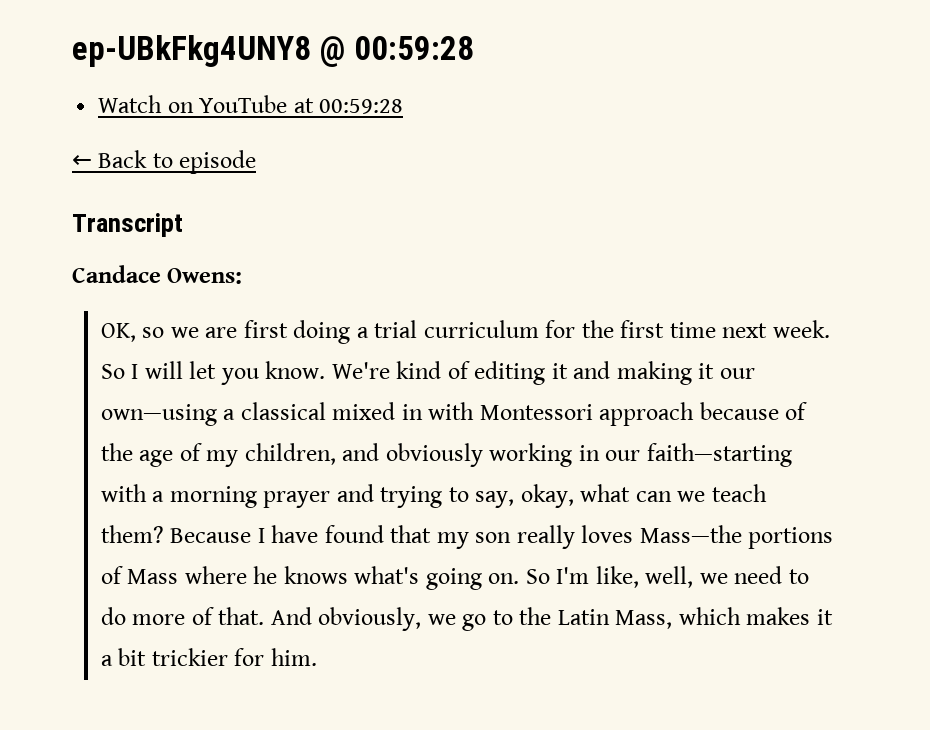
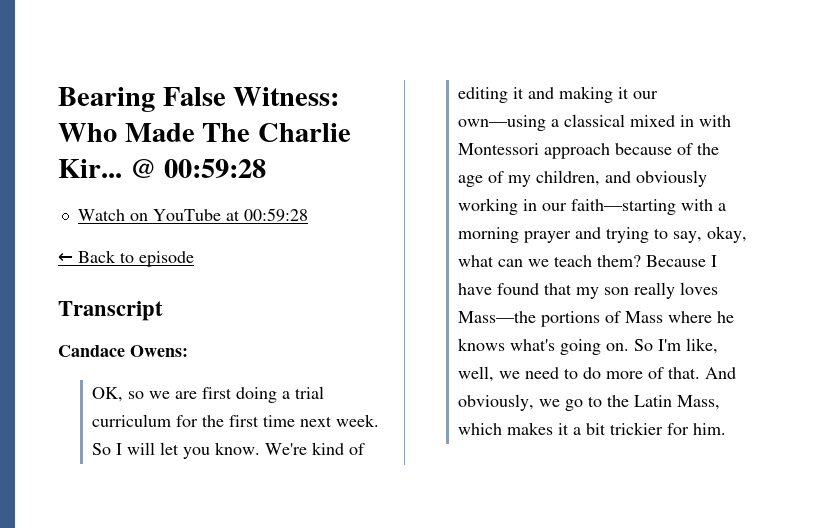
[72,35,311,67] ep-UBkFkg4UNY8 -> [58,87,340,112] [58,123,352,142] [58,159,122,178] Bearing False Witness: Who Made The Charlie Kir...

